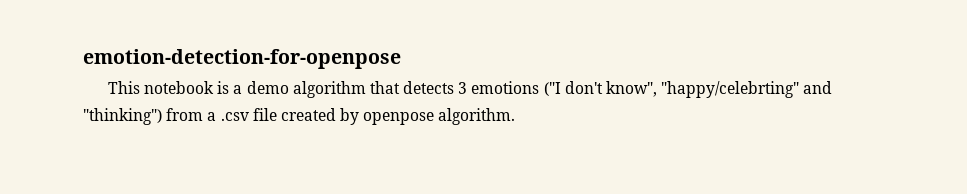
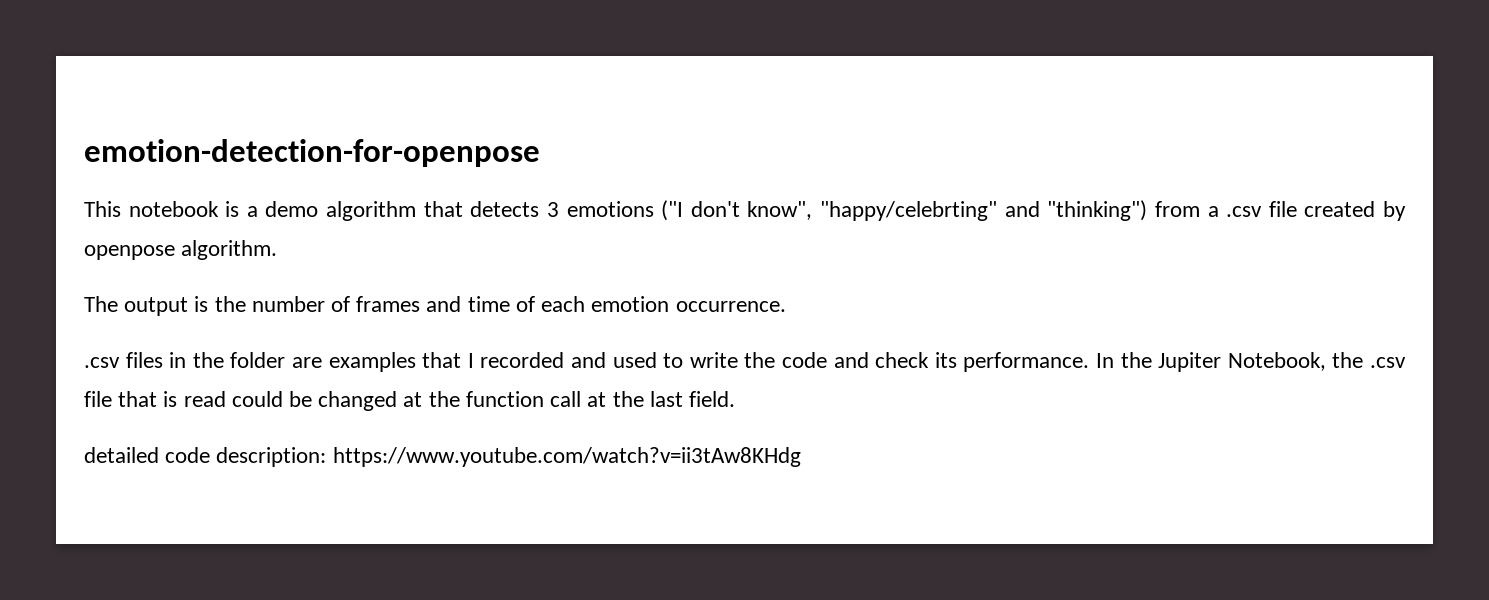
(516, 116) none -> [84,296,786,316] [84,352,1406,372] [84,391,735,411] [84,447,801,467] // The output is the number of frames and time of each emotion occurrence. // .csv files in the folder are examples that I recorded and used to write the code and check its performance. In the Jupiter Notebook, the .csv file that is read could be changed at the function call at the last field. // detailed code description: https://www.youtube.com/watch?v=ii3tAw8KHdg

